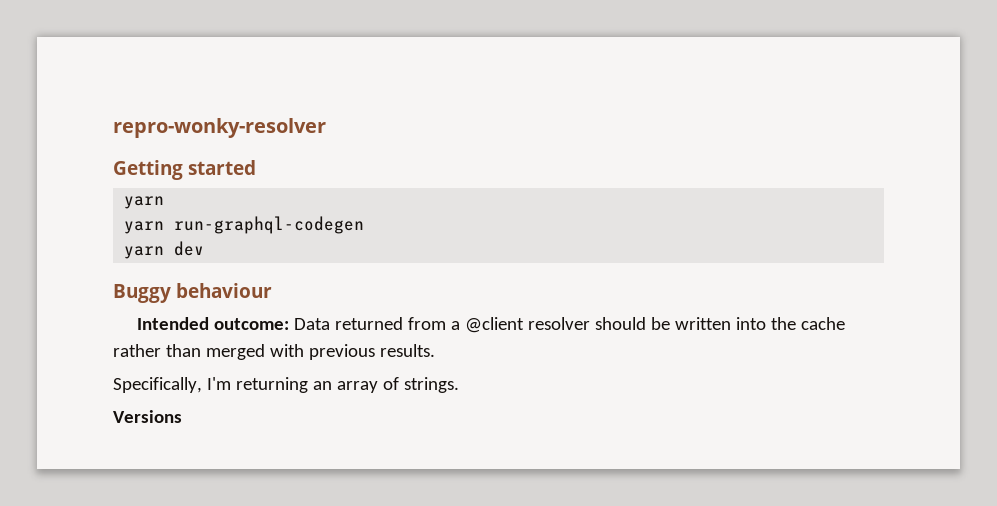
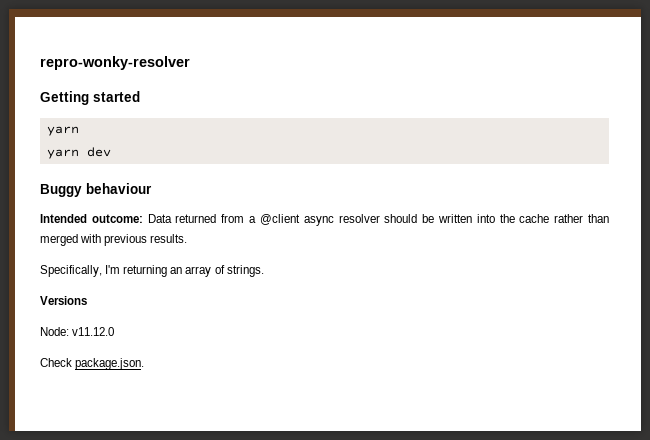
[124,216,365,234] // yarn run-graphql-codegen -> (79, 131) none
(525, 325) none -> [303,216,334,226] async
(182, 416) none -> [40,327,115,336] [40,358,145,370] // Node: v11.12.0 // Check package.json.

